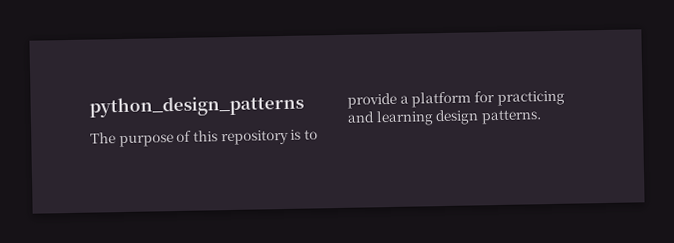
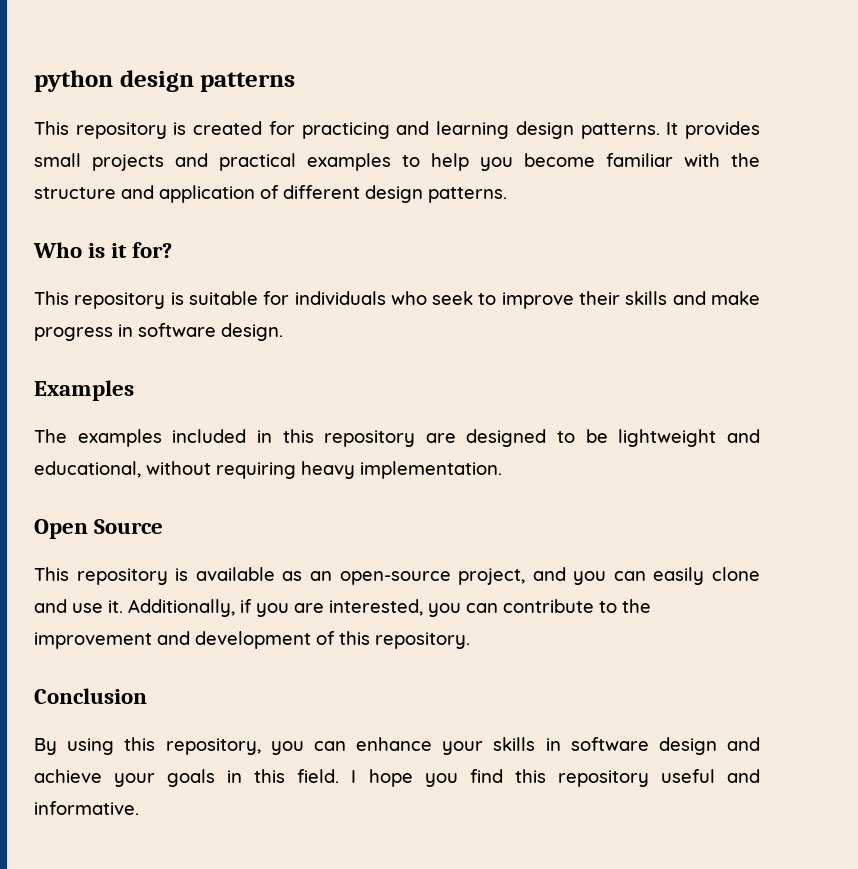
[89,94,304,118] [90,129,318,148] [347,91,472,109] python_design_patterns // The purpose of this repository is to provide a platform -> [34,70,296,92] [34,121,263,139] python design patterns // This repository is created
(542, 117) none -> [666,121,761,139] [34,153,760,171] [34,185,507,203] [33,242,173,258] [34,291,760,309] [34,323,283,341] [34,380,134,401] [34,429,760,447] [34,461,502,479] [34,519,164,539] [34,567,761,585] [34,599,651,617] [34,631,470,649] [34,688,147,704] [34,737,760,755] [34,769,761,787] [34,801,139,815] It provides small projects and practical examples to help you become familiar with the structure and application of different design patterns. // Who is it for? // This repository is suitable for individuals who seek to improve their skills and make progress in software design. // Examples // The examples included in this repository are designed to be lightweight and educational, without requiring heavy implementation. // Open Source // This repository is available as an open-source project, and you can easily clone and use it. Additionally, if you are interested, you can contribute to the improvement and development of this repository. // Conclusion // By using this repository, you can enhance your skills in software design and achieve your goals in this field. I hope you find this repository useful and informative.

